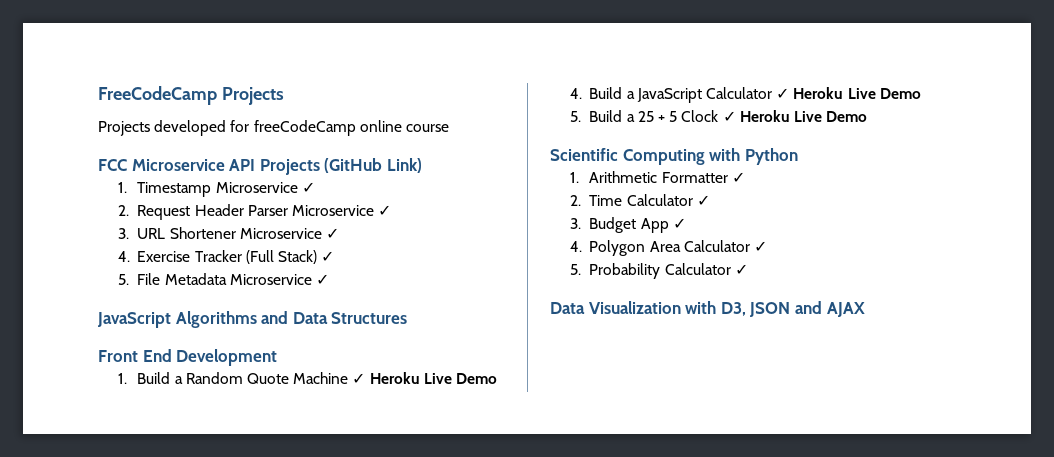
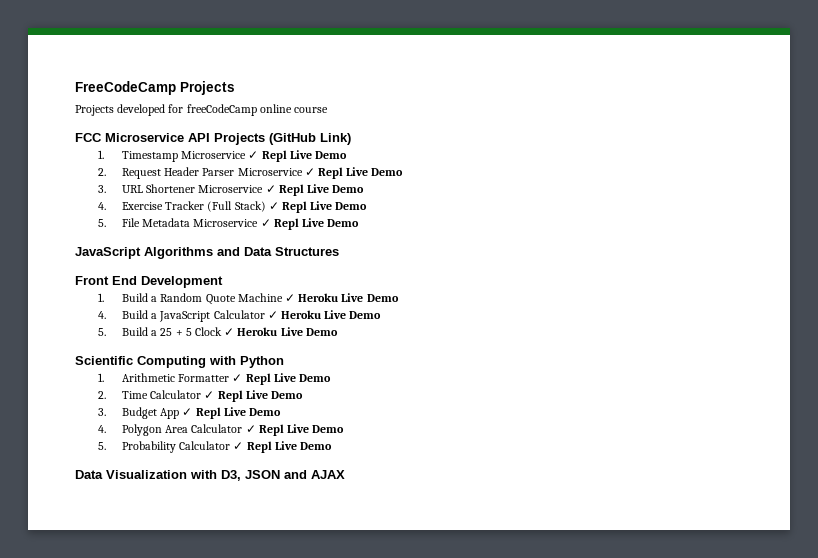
(315, 187) none -> [261,150,347,162] Repl Live Demo
(392, 210) none -> [317,167,404,179] Repl Live Demo
(339, 233) none -> [278,184,365,196] Repl Live Demo
(335, 256) none -> [281,201,368,213] Repl Live Demo
(329, 279) none -> [273,218,360,230] Repl Live Demo
(745, 177) none -> [245,373,331,385] Repl Live Demo
(710, 200) none -> [217,390,303,402] Repl Live Demo
(686, 223) none -> [195,407,281,419] Repl Live Demo
(768, 246) none -> [258,424,345,436] Repl Live Demo
(748, 269) none -> [246,441,332,453] Repl Live Demo

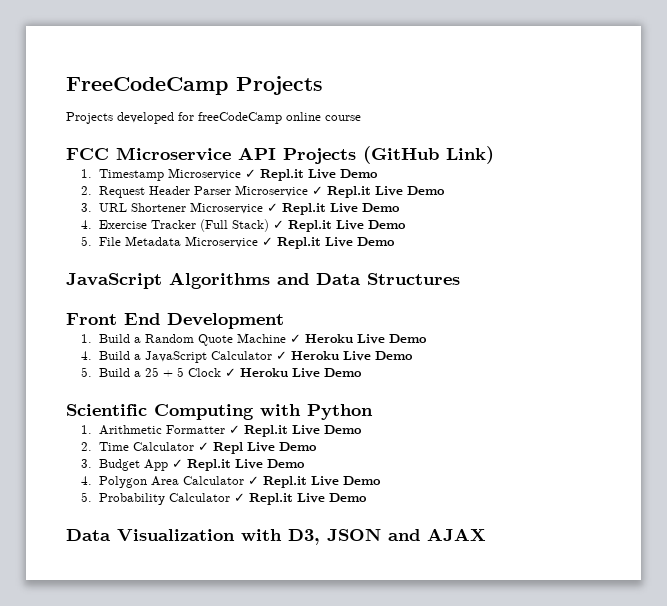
[261,150,287,162] Repl -> [259,169,304,181] Repl.it
[317,167,343,179] Repl -> [326,186,371,198] Repl.it
[278,184,304,196] Repl -> [281,203,326,215] Repl.it
[281,201,307,213] Repl -> [287,220,332,232] Repl.it
[273,218,299,230] Repl -> [276,237,321,249] Repl.it
[245,373,271,385] Repl -> [243,425,288,437] Repl.it
[195,407,221,419] Repl -> [186,459,231,471] Repl.it
[258,424,284,436] Repl -> [262,476,307,488] Repl.it
[246,441,272,453] Repl -> [248,493,293,505] Repl.it

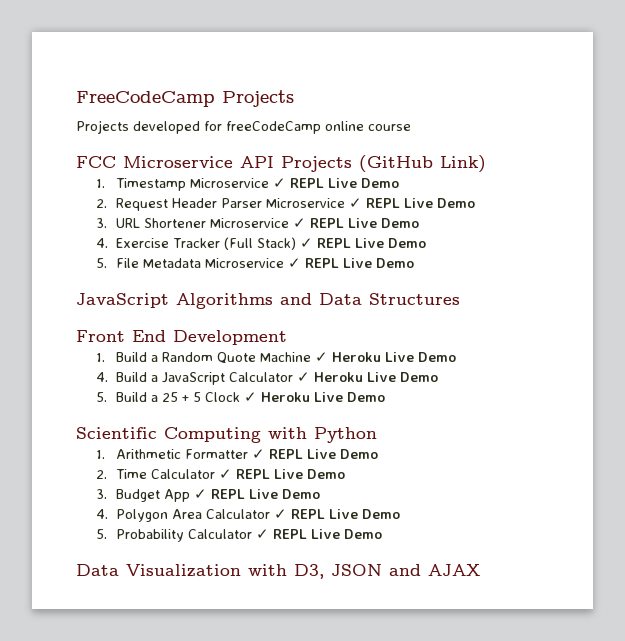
[259,169,304,181] Repl.it -> [289,178,324,188] REPL
[326,186,371,198] Repl.it -> [365,198,400,208] REPL
[281,203,326,215] Repl.it -> [309,218,344,228] REPL
[287,220,332,232] Repl.it -> [316,238,351,248] REPL
[276,237,321,249] Repl.it -> [304,258,339,268] REPL
[243,425,288,437] Repl.it -> [268,449,303,459] REPL
[212,442,243,454] Repl -> [235,469,270,479] REPL
[186,459,231,471] Repl.it -> [210,489,245,499] REPL
[262,476,307,488] Repl.it -> [290,509,325,519] REPL
[248,493,293,505] Repl.it -> [272,529,307,539] REPL

